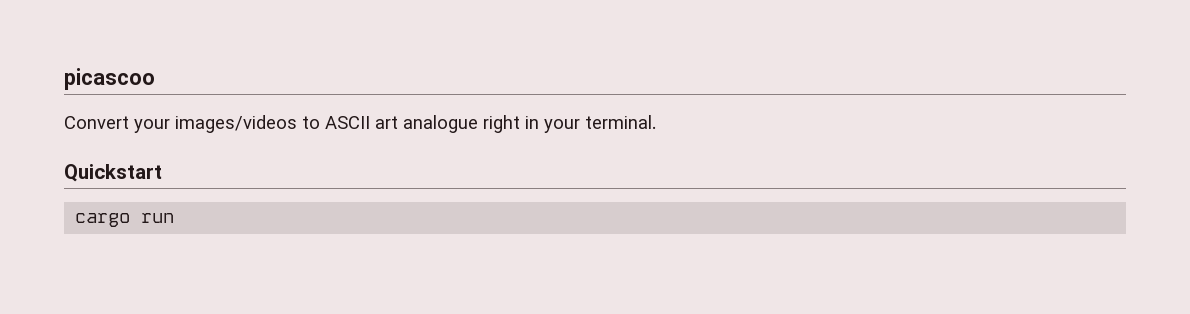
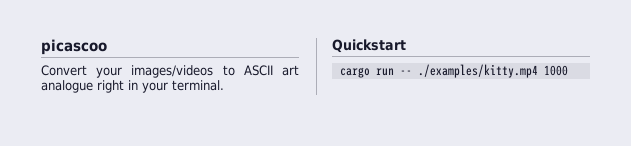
(175, 218) none -> [399,64,568,78] -- ./examples/kitty.mp4 1000

